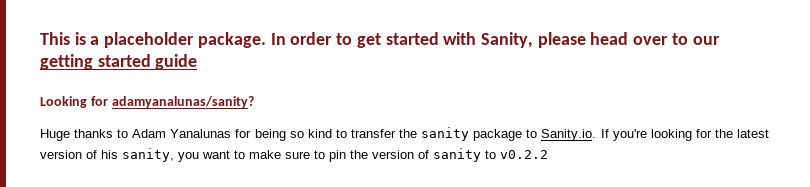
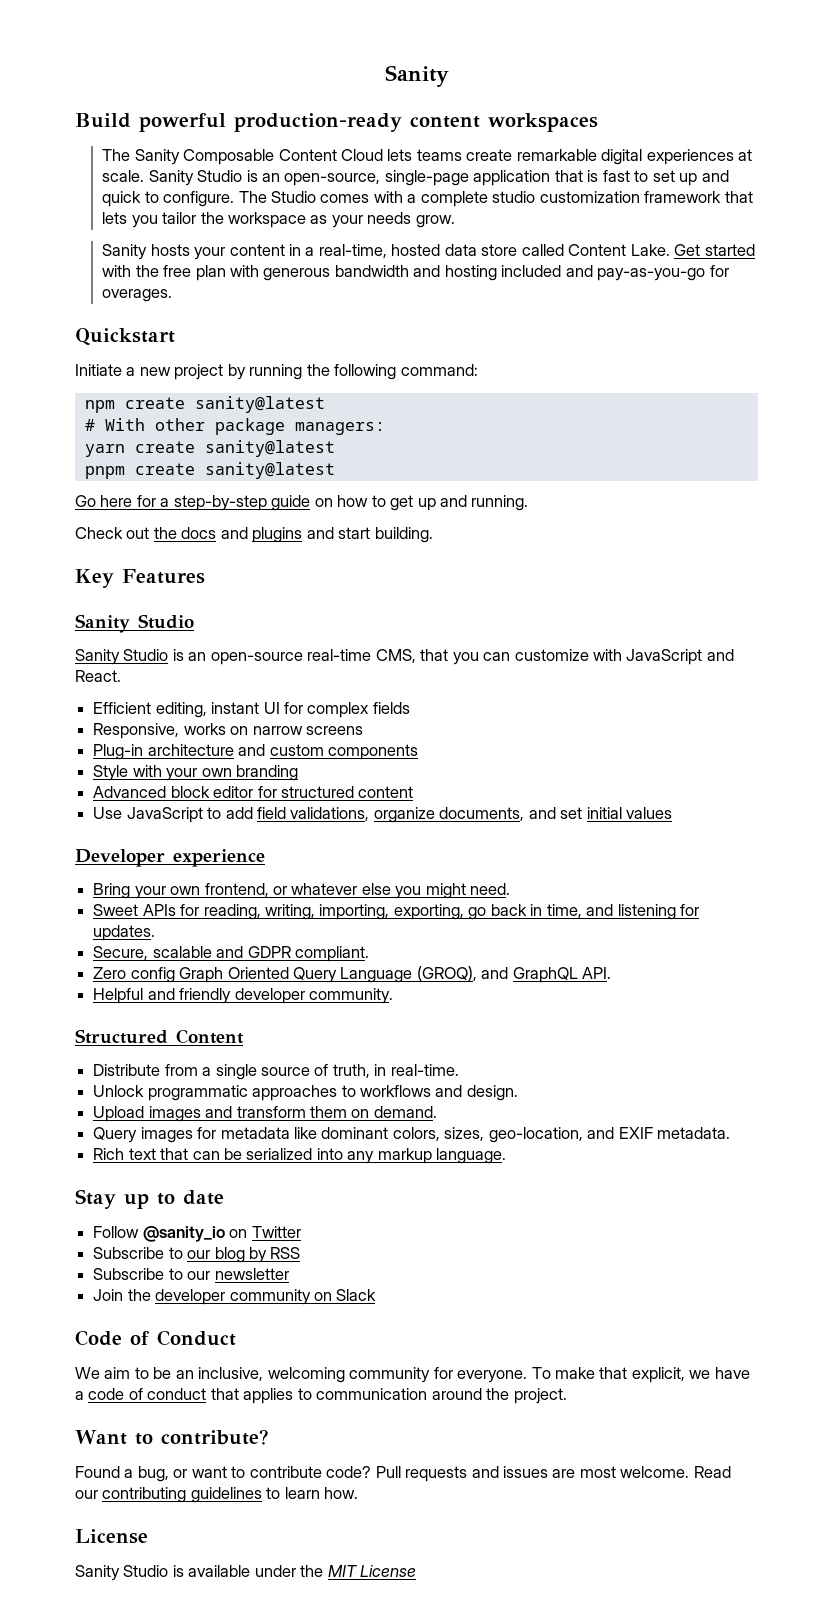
[40,32,720,48] [40,54,198,70] [40,96,254,108] [40,127,769,141] [40,148,548,162] This is a placeholder package. In order to get started with Sanity, please head over to our getting started guide // Looking for adamyanalunas/sanity? // Huge thanks to Adam Yanalunas for being so kind to transfer the sanity package to Sanity.io. If you're looking for the latest version of his sanity, you want to make sure to pin the version of sanity to v0.2.2 -> [384,65,449,87] [75,113,598,132] [102,149,753,165] [102,170,729,186] [102,191,753,207] [102,212,455,228] [102,244,755,260] [102,265,729,281] [102,289,173,302] [75,328,175,346] [75,364,478,380] [84,396,325,413] [84,418,385,435] [84,440,335,457] [84,462,335,479] [75,495,529,511] [75,527,433,543] [75,569,205,588] [75,614,194,633] [75,649,734,665] [75,670,121,682] [93,702,410,718] [93,723,363,739] [93,744,418,760] [93,765,298,781] [93,786,414,798] [93,807,673,823] [75,849,265,867] [93,883,511,899] [93,904,700,920] [93,925,156,941] [93,946,369,962] [93,966,612,983] [93,988,393,1004] [75,1029,244,1044] [93,1064,459,1080] [93,1085,518,1101] [93,1106,437,1122] [93,1127,731,1143] [93,1148,507,1164] [75,1189,224,1209] [93,1226,301,1242] [93,1247,301,1263] [93,1268,289,1280] [93,1289,377,1305] [75,1330,236,1346] [75,1367,750,1383] [75,1388,567,1404] [75,1429,269,1445] [75,1466,731,1482] [75,1487,359,1503] [75,1529,148,1544] [75,1565,417,1581] Sanity // Build powerful production-ready content workspaces // The Sanity Composable Content Cloud lets teams create remarkable digital experiences at scale. Sanity Studio is an open-source, single-page application that is fast to set up and quick to configure. The Studio comes with a complete studio customization framework that lets you tailor the workspace as your needs grow. // Sanity hosts your content in a real-time, hosted data store called Content Lake. Get started with the free plan with generous bandwidth and hosting included and pay-as-you-go for overages. // Quickstart // Initiate a new project by running the following command: // npm create sanity@latest // # With other package managers: // yarn create sanity@latest // pnpm create sanity@latest // Go here for a step-by-step guide on how to get up and running. // Check out the docs and plugins and start building. // Key Features // Sanity Studio // Sanity Studio is an open-source real-time CMS, that you can customize with JavaScript and React. // Efficient editing, instant UI for complex fields // Responsive, works on narrow screens // Plug-in architecture and custom components // Style with your own branding // Advanced block editor for structured content // Use JavaScript to add field validations, organize documents, and set initial values // Developer experience // Bring your own frontend, or whatever else you might need. // Sweet APIs for reading, writing, importing, exporting, go back in time, and listening for updates. // Secure, scalable and GDPR compliant. // Zero config Graph Oriented Query Language (GROQ), and GraphQL API. // Helpful and friendly developer community. // Structured Content // Distribute from a single source of truth, in real-time. // Unlock programmatic approaches to workflows and design. // Upload images and transform them on demand. // Query images for metadata like dominant colors, sizes, geo-location, and EXIF metadata. // Rich text that can be serialized into any markup language. // Stay up to date // Follow @sanity_io on Twitter // Subscribe to our blog by RSS // Subscribe to our newsletter // Join the developer community on Slack // Code of Conduct // We aim to be an inclusive, welcoming community for everyone. To make that explicit, we have a code of conduct that applies to communication around the project. // Want to contribute? // Found a bug, or want to contribute code? Pull requests and issues are most welcome. Read our contributing guidelines to learn how. // License // Sanity Studio is available under the MIT License

